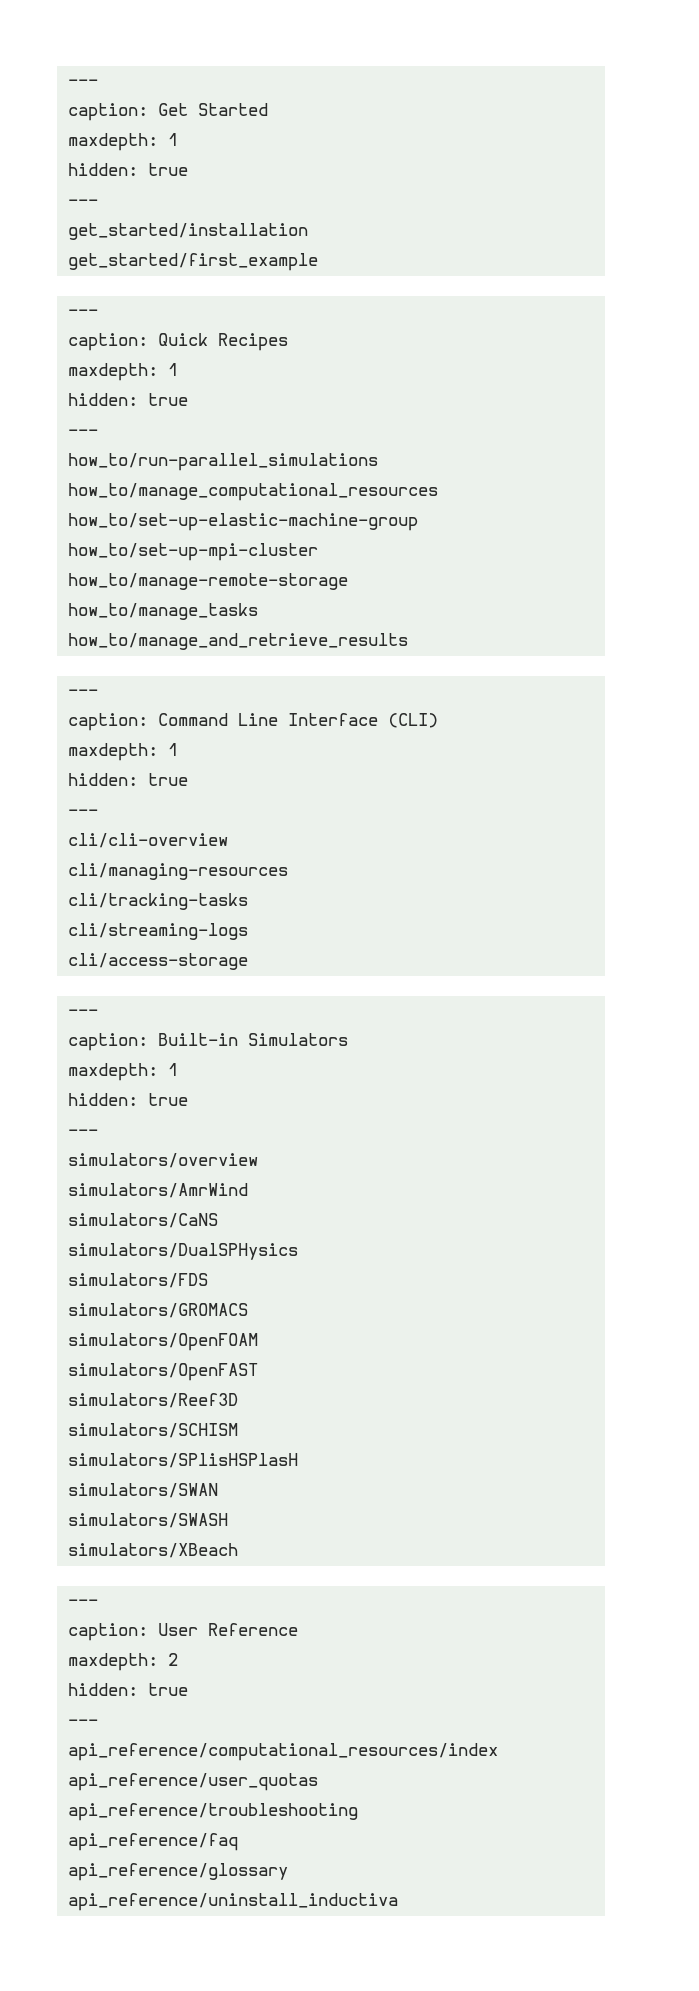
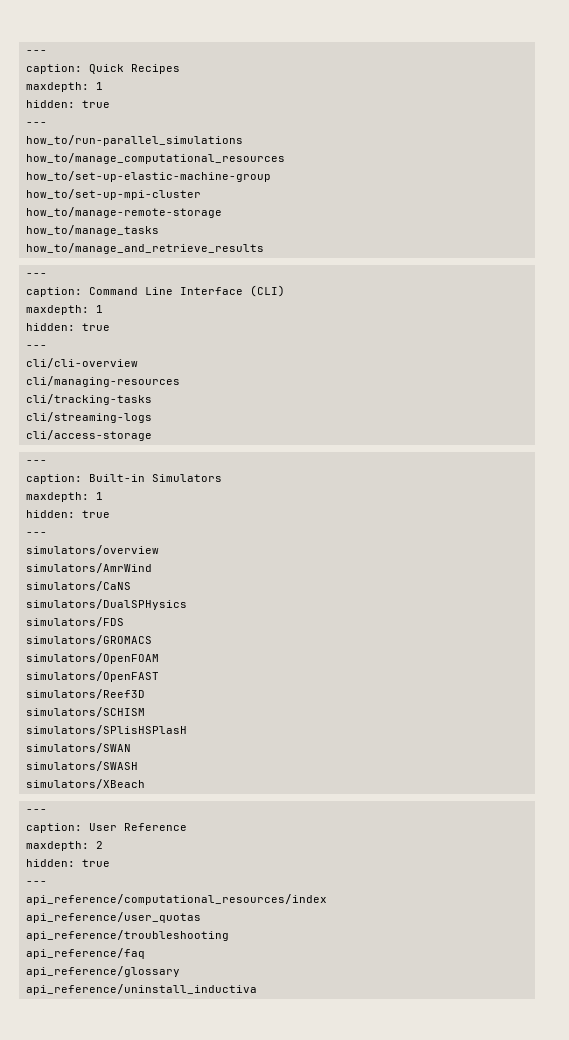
[68,79,99,86] [68,103,269,121] [68,133,179,151] [68,163,189,176] [68,199,99,206] [68,223,309,240] [68,253,319,271] [68,309,99,316] --- // caption: Get Started // maxdepth: 1 // hidden: true // --- // get_started/installation // get_started/first_example // --- -> [25,50,47,54] ---

